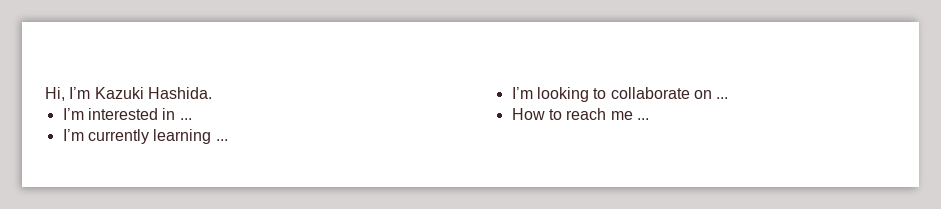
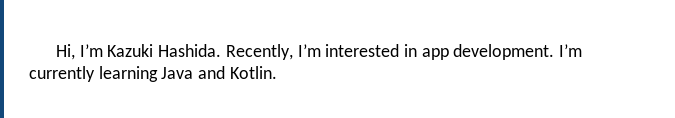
(212, 93) // -> [225,44,293,60] Recently,
[179,118,192,120] ... // -> [421,44,555,60] app development.
[215,139,228,141] [511,87,729,102] [511,108,649,120] ... // I’m looking to collaborate on ... // How to reach me ... -> [161,66,277,79] Java and Kotlin.

